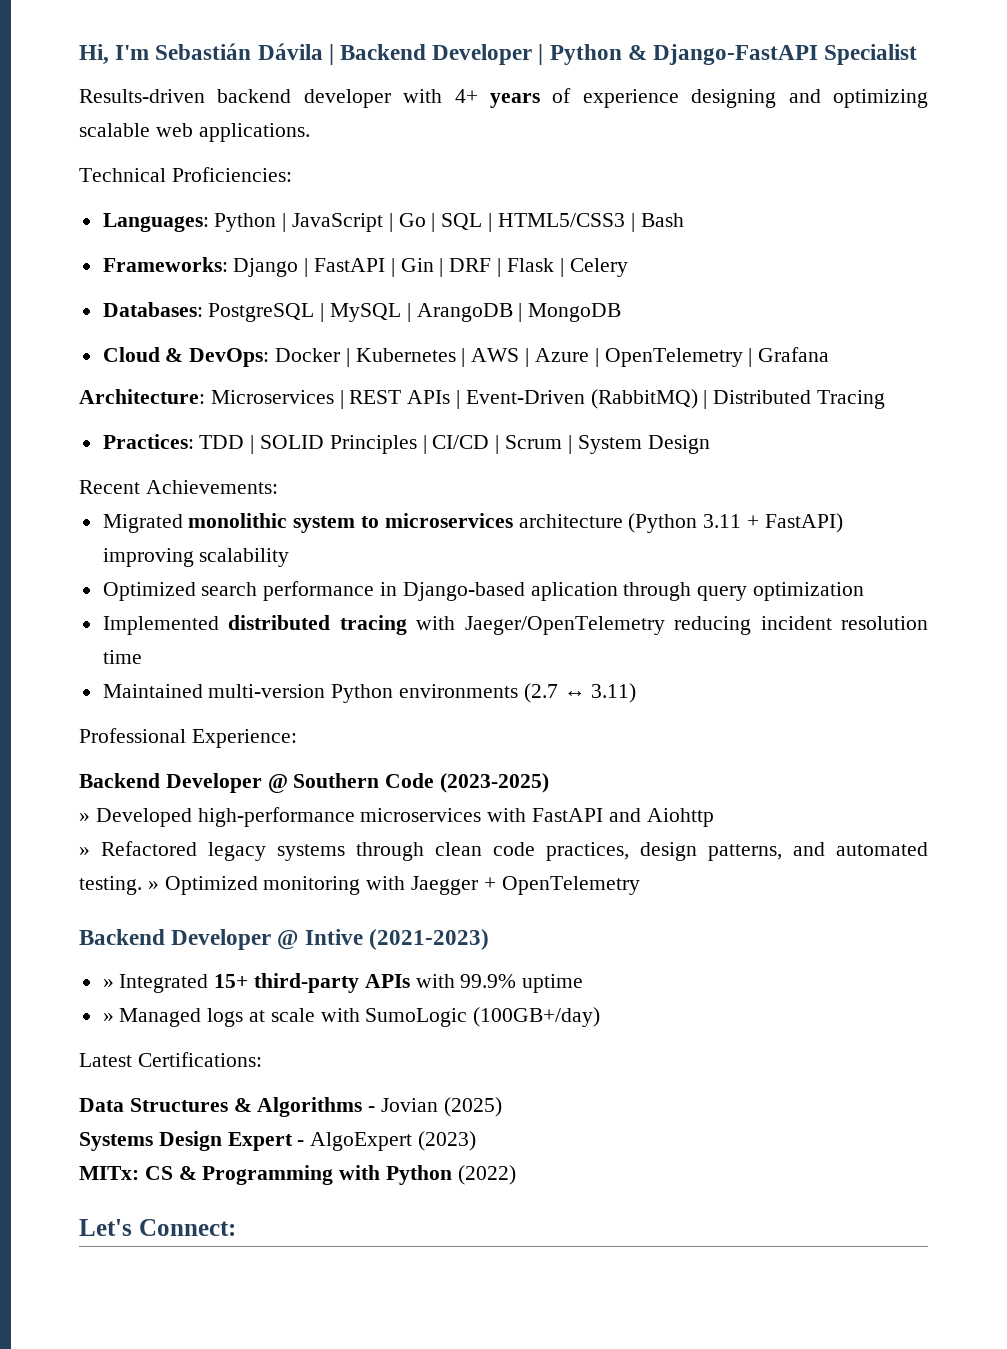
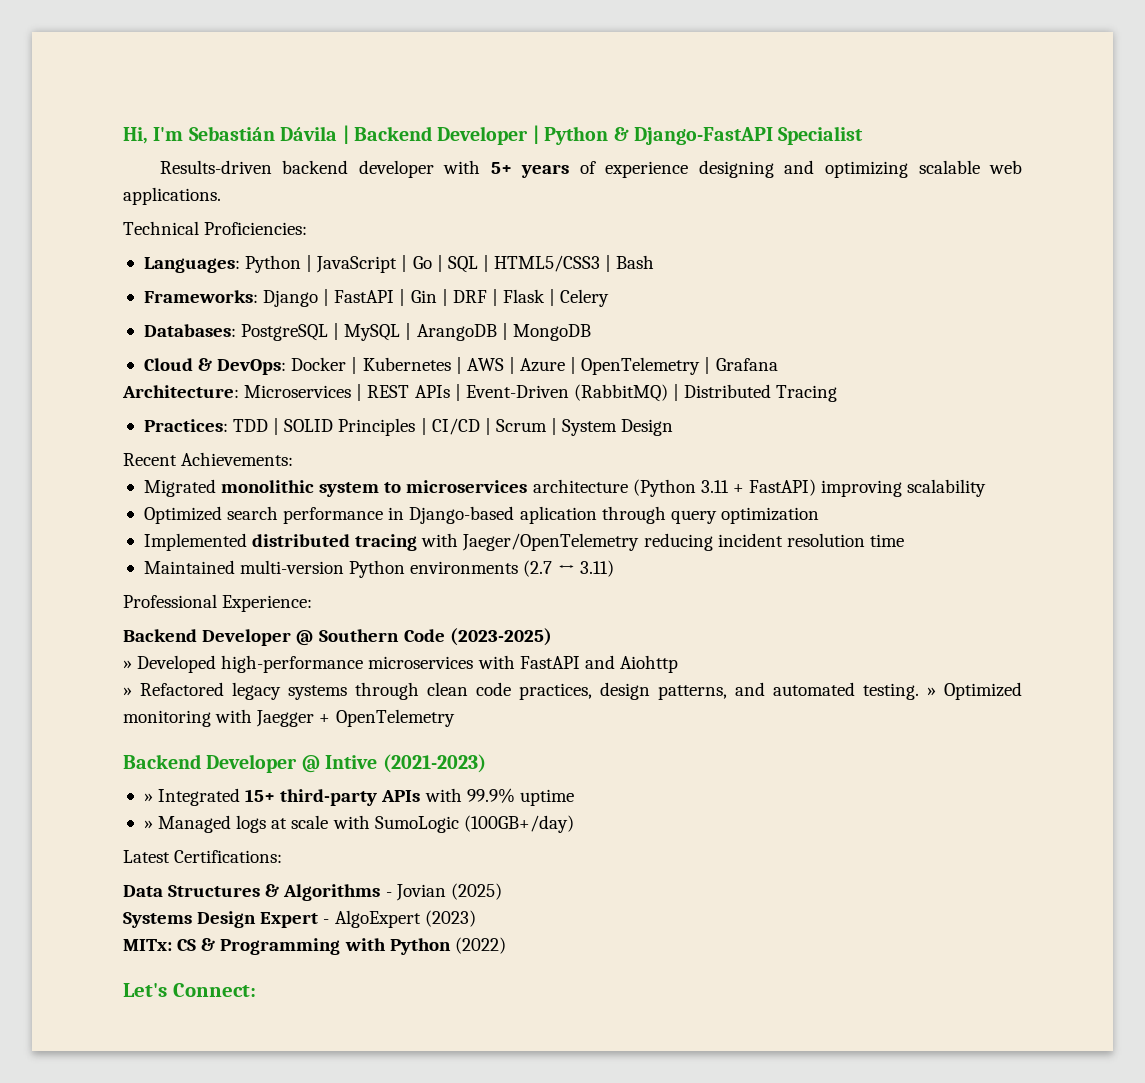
[454,89,478,103] 4+ -> [490,162,512,174] 5+

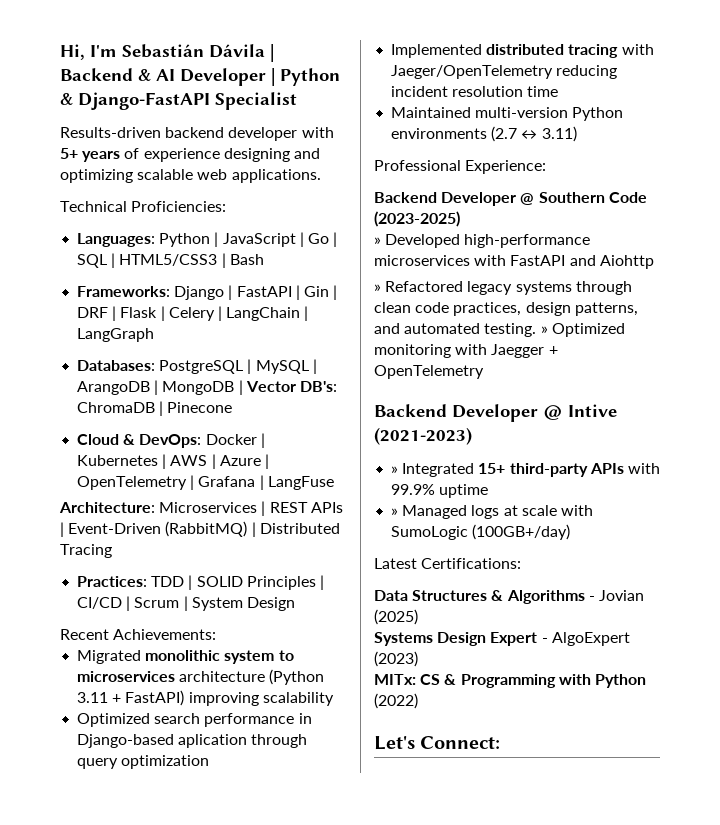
(432, 133) none -> [138,69,175,81] & AI
(610, 298) none -> [217,306,309,321] [77,328,155,342] | LangChain | LangGraph
(591, 332) none -> [238,380,337,395] [77,401,233,416] | Vector DB's: ChromaDB | Pinecone
(778, 364) none -> [259,475,334,490] | LangFuse

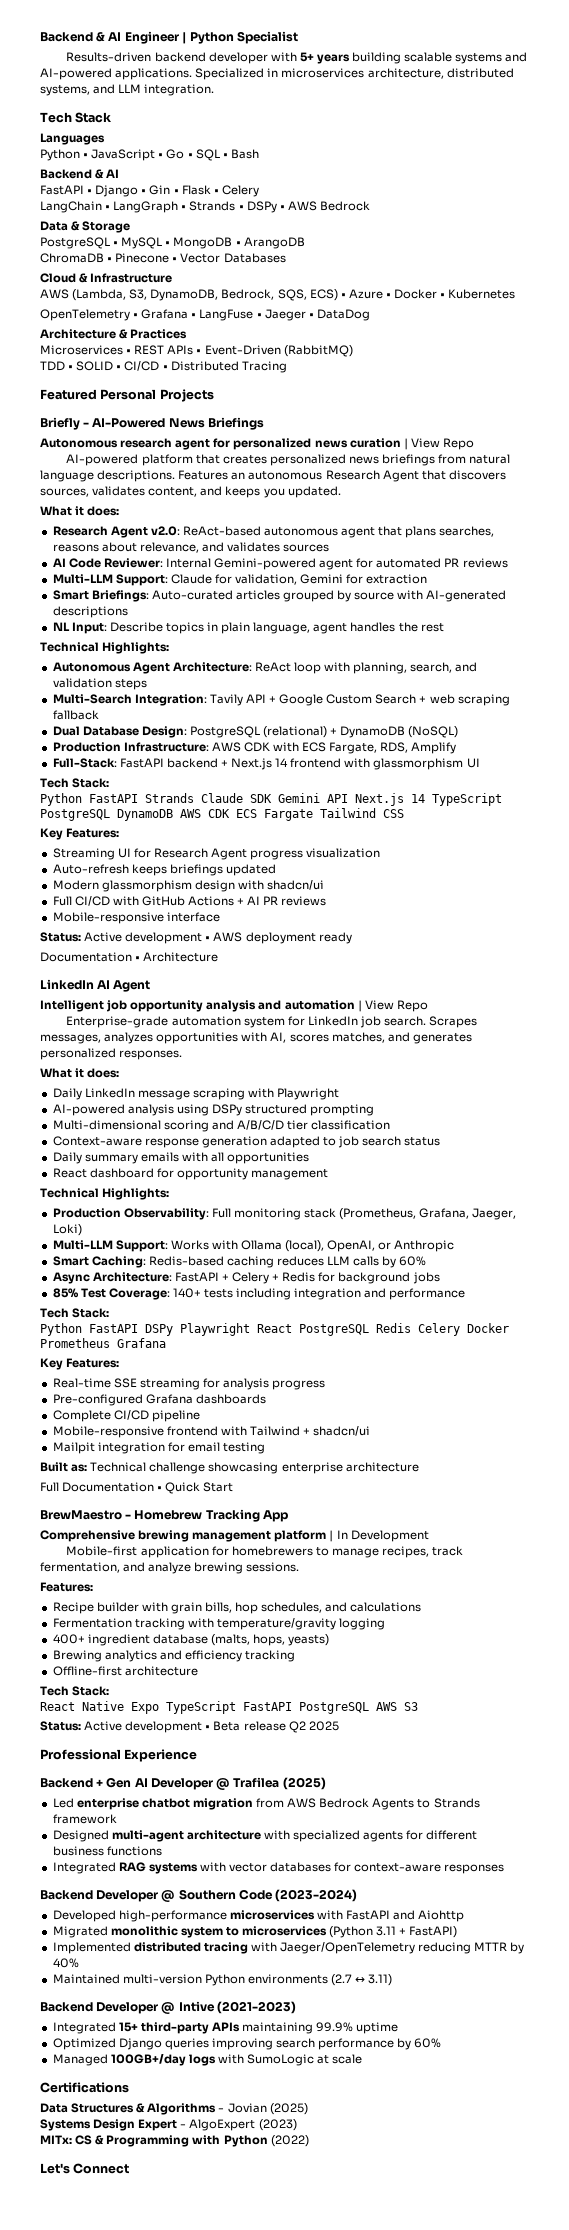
[60,44,274,62] [60,68,266,86] Hi, I'm Sebastián Dávila | Backend & AI Developer -> [40,31,179,44] Backend & AI Engineer
[60,92,210,110] & Django-FastAPI -> (235, 38) none
[124,148,320,162] [60,169,321,183] [60,201,227,212] [77,232,338,247] [77,253,264,268] [77,285,338,300] [77,306,309,321] [77,328,155,342] [77,359,317,374] [77,380,337,395] [77,401,233,416] [77,433,265,448] [77,454,269,469] [77,475,334,490] [59,501,266,516] of experience designing and optimizing scalable web applications. // Technical Proficiencies: // Languages: Python | JavaScript | Go | SQL | HTML5/CSS3 | Bash // Frameworks: Django | FastAPI | Gin | DRF | Flask | Celery | LangChain | LangGraph // Databases: PostgreSQL | MySQL | ArangoDB | MongoDB | Vector DB's: ChromaDB | Pinecone // Cloud & DevOps: Docker | Kubernetes | AWS | Azure | OpenTelemetry | Grafana | LangFuse // Architecture: Microservices | -> [352,52,528,64] [40,68,514,80] [40,84,215,96] [40,112,112,123] [40,133,105,145] [40,149,259,161] [40,169,120,179] [40,185,259,197] [40,201,370,213] [40,221,131,233] [40,237,305,249] [40,253,286,263] [40,273,173,283] [40,289,516,301] [40,309,370,321] [40,329,188,339] [40,345,132,355] building scalable systems and AI-powered applications. Specialized in microservices architecture, distributed systems, and LLM integration. // Tech Stack // Languages // Python • JavaScript • Go • SQL • Bash // Backend & AI // FastAPI • Django • Gin • Flask • Celery // LangChain • LangGraph • Strands • DSPy • AWS Bedrock // Data & Storage // PostgreSQL • MySQL • MongoDB • ArangoDB // ChromaDB • Pinecone • Vector Databases // Cloud & Infrastructure // AWS (Lambda, S3, DynamoDB, Bedrock, SQS, ECS) • Azure • Docker • Kubernetes // OpenTelemetry • Grafana • LangFuse • Jaeger • DataDog // Architecture & Practices // Microservices •
[60,522,64,537] | -> [196,349,202,354] •
[251,522,340,537] [60,544,112,558] [77,575,324,590] [77,596,295,611] [60,629,217,640] | Distributed Tracing // Practices: TDD | SOLID Principles | CI/CD | Scrum | System Design // Recent Achievements: -> [40,361,287,373] [40,389,214,402] [40,417,264,430] [40,438,474,450] [66,454,511,466] [40,470,506,482] [40,486,341,498] [40,506,120,516] [52,526,495,538] [52,542,330,553] [52,558,508,570] [52,574,428,586] [52,590,507,602] [52,606,128,618] [52,622,444,634] [40,642,170,654] [52,662,478,674] [52,678,147,690] [52,694,510,706] [52,710,99,720] [52,726,459,738] [52,742,457,754] [52,758,480,770] [40,778,110,788] [40,793,502,806] [40,808,404,821] [40,828,120,840] [52,848,381,860] [52,864,276,876] [52,880,325,892] [52,896,327,906] [52,912,220,924] [40,932,352,944] [40,952,219,962] [40,979,151,992] [40,1000,428,1012] [66,1016,478,1028] [40,1032,472,1044] [40,1048,183,1060] [40,1068,120,1078] [52,1088,340,1100] [52,1104,375,1116] [52,1120,391,1132] [52,1136,441,1148] [52,1152,310,1164] [52,1168,329,1180] [40,1188,170,1200] [52,1208,517,1220] [52,1224,82,1236] [52,1240,455,1252] [52,1256,427,1268] [52,1272,440,1284] [52,1288,466,1300] [40,1308,110,1318] [40,1323,509,1336] [40,1338,166,1348] [40,1358,120,1370] [52,1378,326,1390] [52,1394,266,1406] [52,1410,200,1422] [52,1426,371,1438] [52,1442,266,1454] [40,1462,419,1474] [40,1482,234,1494] [40,1509,288,1522] [40,1530,429,1542] [66,1546,464,1558] [40,1562,300,1574] [40,1582,93,1592] [52,1602,422,1614] [52,1618,386,1630] [52,1634,330,1646] [52,1650,296,1662] [52,1666,198,1676] [40,1686,110,1696] [40,1701,418,1714] [40,1721,339,1733] [40,1749,198,1762] [40,1777,326,1790] [52,1798,480,1810] [52,1814,117,1824] [52,1830,478,1842] [52,1846,162,1856] [52,1862,505,1874] [40,1889,358,1902] [52,1910,465,1922] // TDD • SOLID • CI/CD • Distributed Tracing // Featured Personal Projects // Briefly - AI-Powered News Briefings // Autonomous research agent for personalized news curation | View Repo // AI-powered platform that creates personalized news briefings from natural language descriptions. Features an autonomous Research Agent that discovers sources, validates content, and keeps you updated. // What it does: // Research Agent v2.0: ReAct-based autonomous agent that plans searches, reasons about relevance, and validates sources // AI Code Reviewer: Internal Gemini-powered agent for automated PR reviews // Multi-LLM Support: Claude for validation, Gemini for extraction // Smart Briefings: Auto-curated articles grouped by source with AI-generated descriptions // NL Input: Describe topics in plain language, agent handles the rest // Technical Highlights: // Autonomous Agent Architecture: ReAct loop with planning, search, and validation steps // Multi-Search Integration: Tavily API + Google Custom Search + web scraping fallback // Dual Database Design: PostgreSQL (relational) + DynamoDB (NoSQL) // Production Infrastructure: AWS CDK with ECS Fargate, RDS, Amplify // Full-Stack: FastAPI backend + Next.js 14 frontend with glassmorphism UI // Tech Stack: // Python FastAPI Strands Claude SDK Gemini API Next.js 14 TypeScript PostgreSQL DynamoDB AWS CDK ECS Fargate Tailwind CSS // Key Features: // Streaming UI for Research Agent progress visualization // Auto-refresh keeps briefings updated // Modern glassmorphism design with shadcn/ui // Full CI/CD with GitHub Actions + AI PR reviews // Mobile-responsive interface // Status: Active development • AWS deployment ready // Documentation • Architecture // LinkedIn AI Agent // Intelligent job opportunity analysis and automation | View Repo // Enterprise-grade automation system for LinkedIn job search. Scrapes messages, analyzes opportunities with AI, scores matches, and generates personalized responses. // What it does: // Daily LinkedIn message scraping with Playwright // AI-powered analysis using DSPy structured prompting // Multi-dimensional scoring and A/B/C/D tier classification // Context-aware response generation adapted to job search status // Daily summary emails with all opportunities // React dashboard for opportunity management // Technical Highlights: // Production Observability: Full monitoring stack (Prometheus, Grafana, Jaeger, Loki) // Multi-LLM Support: Works with Ollama (local), OpenAI, or Anthropic // Smart Caching: Redis-based caching reduces LLM calls by 60% // Async Architecture: FastAPI + Celery + Redis for background jobs // 85% Test Coverage: 140+ tests including integration and performance // Tech Stack: // Python FastAPI DSPy Playwright React PostgreSQL Redis Celery Docker Prometheus Grafana // Key Features: // Real-time SSE streaming for analysis progress // Pre-configured Grafana dashboards // Complete CI/CD pipeline // Mobile-responsive frontend with Tailwind + shadcn/ui // Mailpit integration for email testing // Built as: Technical challenge showcasing enterprise architecture // Full Documentation • Quick Start // BrewMaestro - Homebrew Tracking App // Comprehensive brewing management platform | In Development // Mobile-first application for homebrewers to manage recipes, track fermentation, and analyze brewing sessions. // Features: // Recipe builder with grain bills, hop schedules, and calculations // Fermentation tracking with temperature/gravity logging // 400+ ingredient database (malts, hops, yeasts) // Brewing analytics and efficiency tracking // Offline-first architecture // Tech Stack: // React Native Expo TypeScript FastAPI PostgreSQL AWS S3 // Status: Active development • Beta release Q2 2025 // Professional Experience // Backend + Gen AI Developer @ Trafilea (2025) // Led enterprise chatbot migration from AWS Bedrock Agents to Strands framework // Designed multi-agent architecture with specialized agents for different business functions // Integrated RAG systems with vector databases for context-aware responses // Backend Developer @ Southern Code (2023-2024) // Developed high-performance microservices with FastAPI and Aiohttp
[179,671,266,682] architecture -> (328, 1931) none
[188,692,334,706] [77,713,312,727] [77,734,308,748] [77,755,210,769] improving scalability // Optimized search performance in Django-based aplication through query optimization -> (458, 1932) none
[391,86,559,97] incident resolution time -> [474,1942,525,1954] [52,1958,79,1968] MTTR by 40%
[374,160,547,174] [374,192,647,206] [374,211,460,227] [374,234,591,248] [374,255,654,269] [374,281,632,295] [374,302,638,316] [374,323,625,337] [374,344,558,358] [374,365,484,379] // Professional Experience: // Backend Developer @ Southern Code (2023-2025) // » Developed high-performance microservices with FastAPI and Aiohttp // » Refactored legacy systems through clean code practices, design patterns, and automated testing. » Optimized monitoring with Jaegger + OpenTelemetry -> (393, 1980) none
[391,466,399,474] » -> (296, 2007) none
[627,463,660,474] with -> [242,2022,314,2034] maintaining
[391,505,593,519] [391,524,571,540] [374,558,522,569] » Managed logs at scale with SumoLogic (100GB+/day) // Latest Certifications: -> [52,2038,442,2050] [52,2054,363,2066] [40,2082,129,2093] Optimized Django queries improving search performance by 60% // Managed 100GB+/day logs with SumoLogic at scale // Certifications
[420,736,501,749] Connect: -> [73,2163,130,2174] Connect

